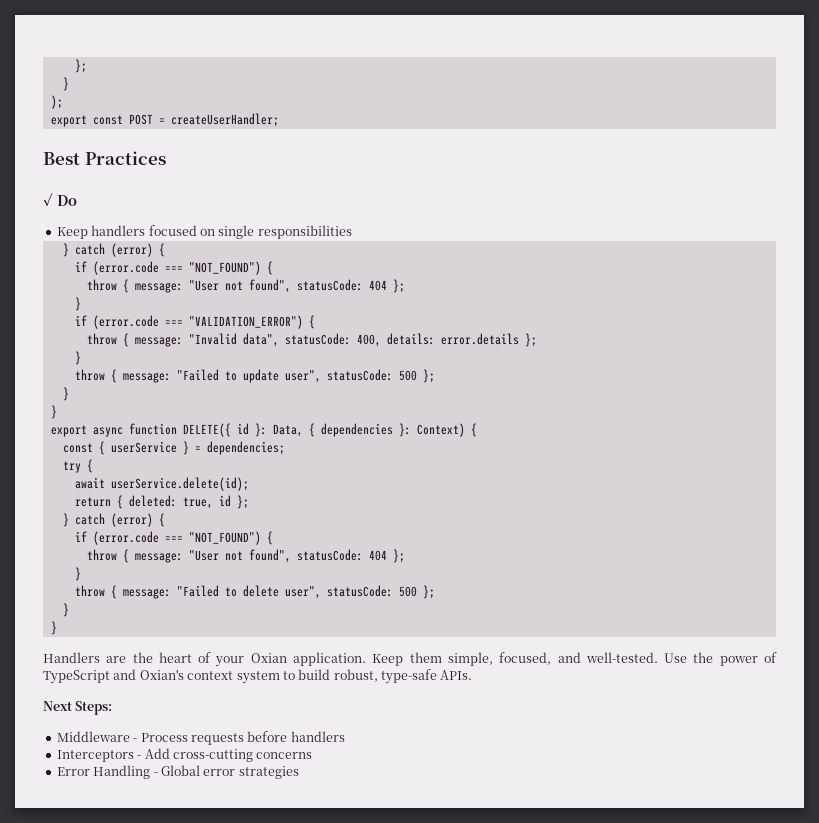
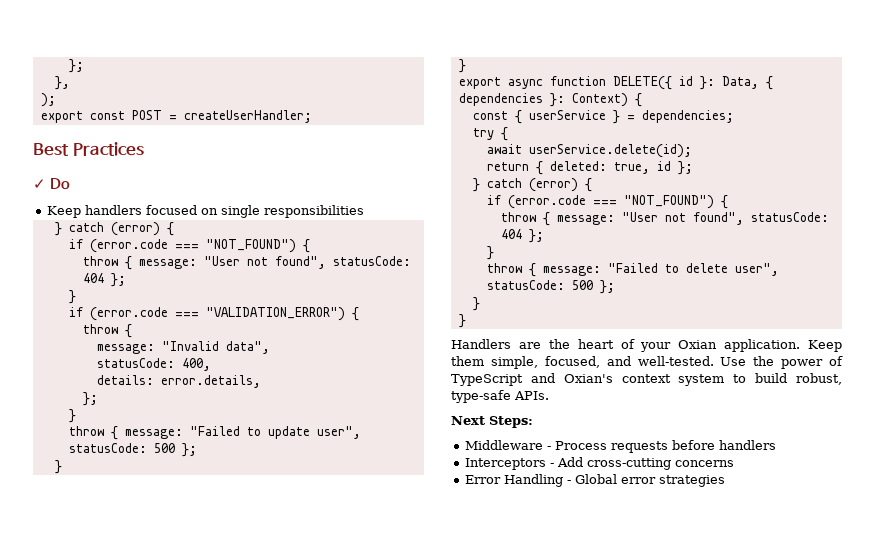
[74,59,87,73] [62,77,69,91] }; // } -> [68,59,84,73] [54,76,70,90] }; // },
(129, 340) none -> (132, 331) //
(279, 340) none -> (270, 347) //
[386,333,519,345] details: error.details -> [96,375,261,388] // details: error.details, //

